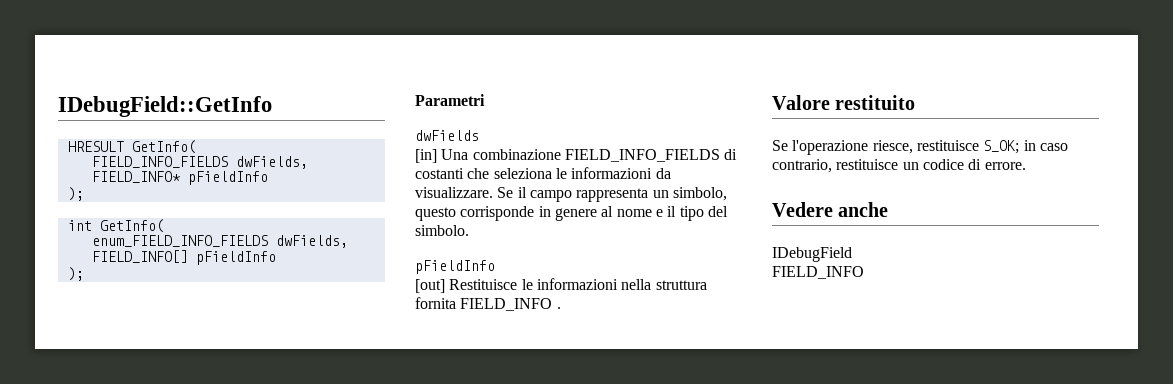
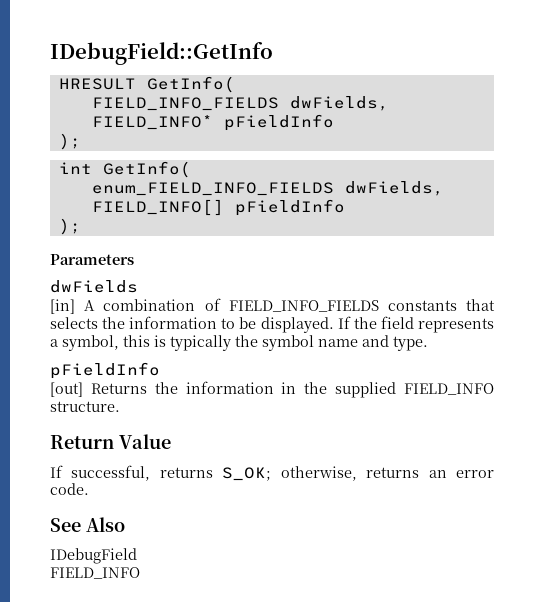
[415,94,485,106] Parametri -> [50,254,134,265] Parameters
[441,149,738,162] [415,167,671,179] [415,187,727,202] [415,206,728,221] [415,225,469,236] [415,260,495,274] [415,278,707,293] [415,297,561,311] [772,95,916,110] [772,140,1068,155] [772,159,1026,173] [772,202,889,217] Una combinazione FIELD_INFO_FIELDS di costanti che seleziona le informazioni da visualizzare. Se il campo rappresenta un simbolo, questo corrisponde in genere al nome e il tipo del simbolo. // pFieldInfo // [out] Restituisce le informazioni nella struttura fornita FIELD_INFO . // Valore restituito // Se l'operazione riesce, restituisce S_OK; in caso contrario, restituisce un codice di errore. // Vedere anche -> [84,298,495,312] [50,316,494,333] [50,335,428,351] [50,362,160,379] [50,381,494,398] [50,401,120,412] [50,434,171,449] [50,465,494,481] [50,483,89,495] [50,517,125,532] A combination of FIELD_INFO_FIELDS constants that selects the information to be displayed. If the field represents a symbol, this is typically the symbol name and type. // pFieldInfo // [out] Returns the information in the supplied FIELD_INFO structure. // Return Value // If successful, returns S_OK; otherwise, returns an error code. // See Also

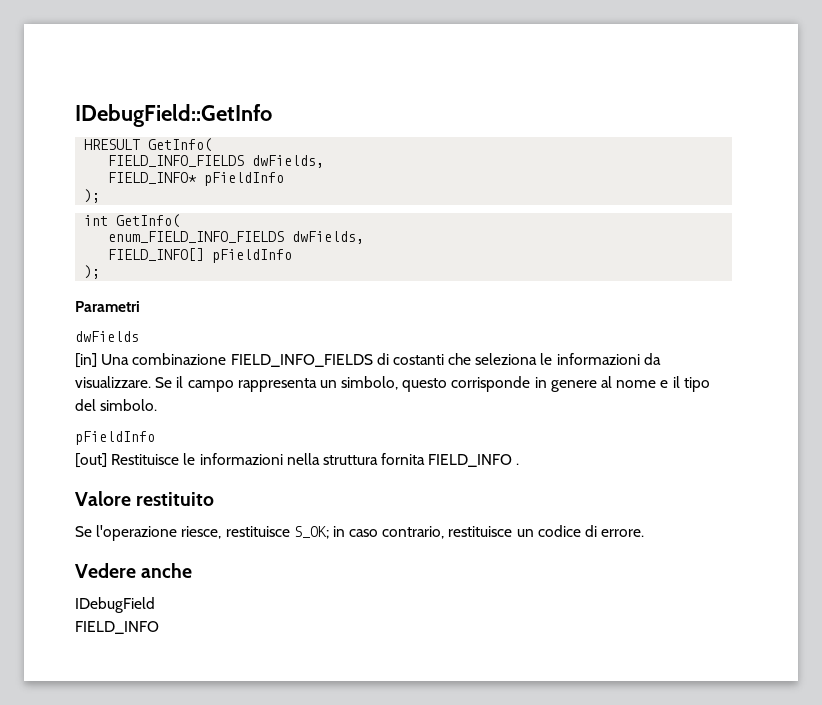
[50,254,134,265] Parameters -> [75,301,140,312] Parametri
[84,298,495,312] [50,316,494,333] [50,335,428,351] [50,362,160,379] [50,381,494,398] [50,401,120,412] [50,434,171,449] [50,465,494,481] [50,483,89,495] [50,517,125,532] A combination of FIELD_INFO_FIELDS constants that selects the information to be displayed. If the field represents a symbol, this is typically the symbol name and type. // pFieldInfo // [out] Returns the information in the supplied FIELD_INFO structure. // Return Value // If successful, returns S_OK; otherwise, returns an error code. // See Also -> [101,353,661,367] [75,376,710,392] [75,399,158,411] [75,431,155,445] [75,453,520,468] [75,491,215,506] [75,525,645,541] [75,563,193,578] Una combinazione FIELD_INFO_FIELDS di costanti che seleziona le informazioni da visualizzare. Se il campo rappresenta un simbolo, questo corrisponde in genere al nome e il tipo del simbolo. // pFieldInfo // [out] Restituisce le informazioni nella struttura fornita FIELD_INFO . // Valore restituito // Se l'operazione riesce, restituisce S_OK; in caso contrario, restituisce un codice di errore. // Vedere anche

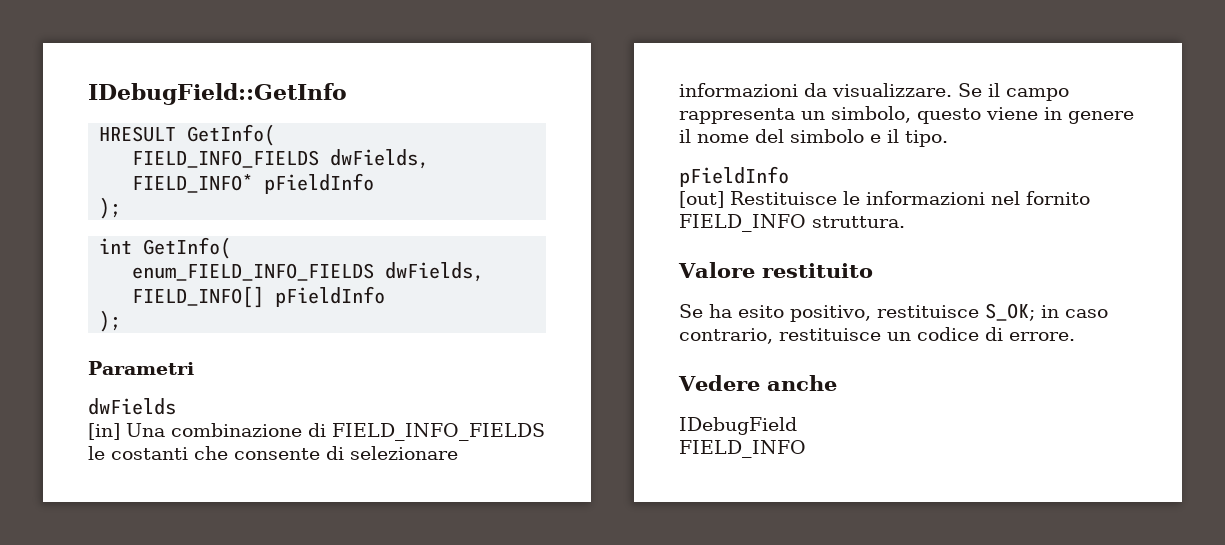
[230,353,553,367] FIELD_INFO_FIELDS di costanti che seleziona le -> [308,423,545,441] [88,446,458,460] di FIELD_INFO_FIELDS le costanti che consente di selezionare
[451,376,531,392] corrisponde -> [986,107,1038,120] viene
[601,376,710,392] [75,399,158,411] al nome e il tipo del simbolo. -> [679,129,948,147] il nome del simbolo e il tipo.
[286,453,520,467] nella struttura fornita FIELD_INFO . -> [991,191,1090,205] [679,214,905,232] nel fornito FIELD_INFO struttura.
[96,525,222,541] l'operazione riesce, -> [709,304,871,322] ha esito positivo,

